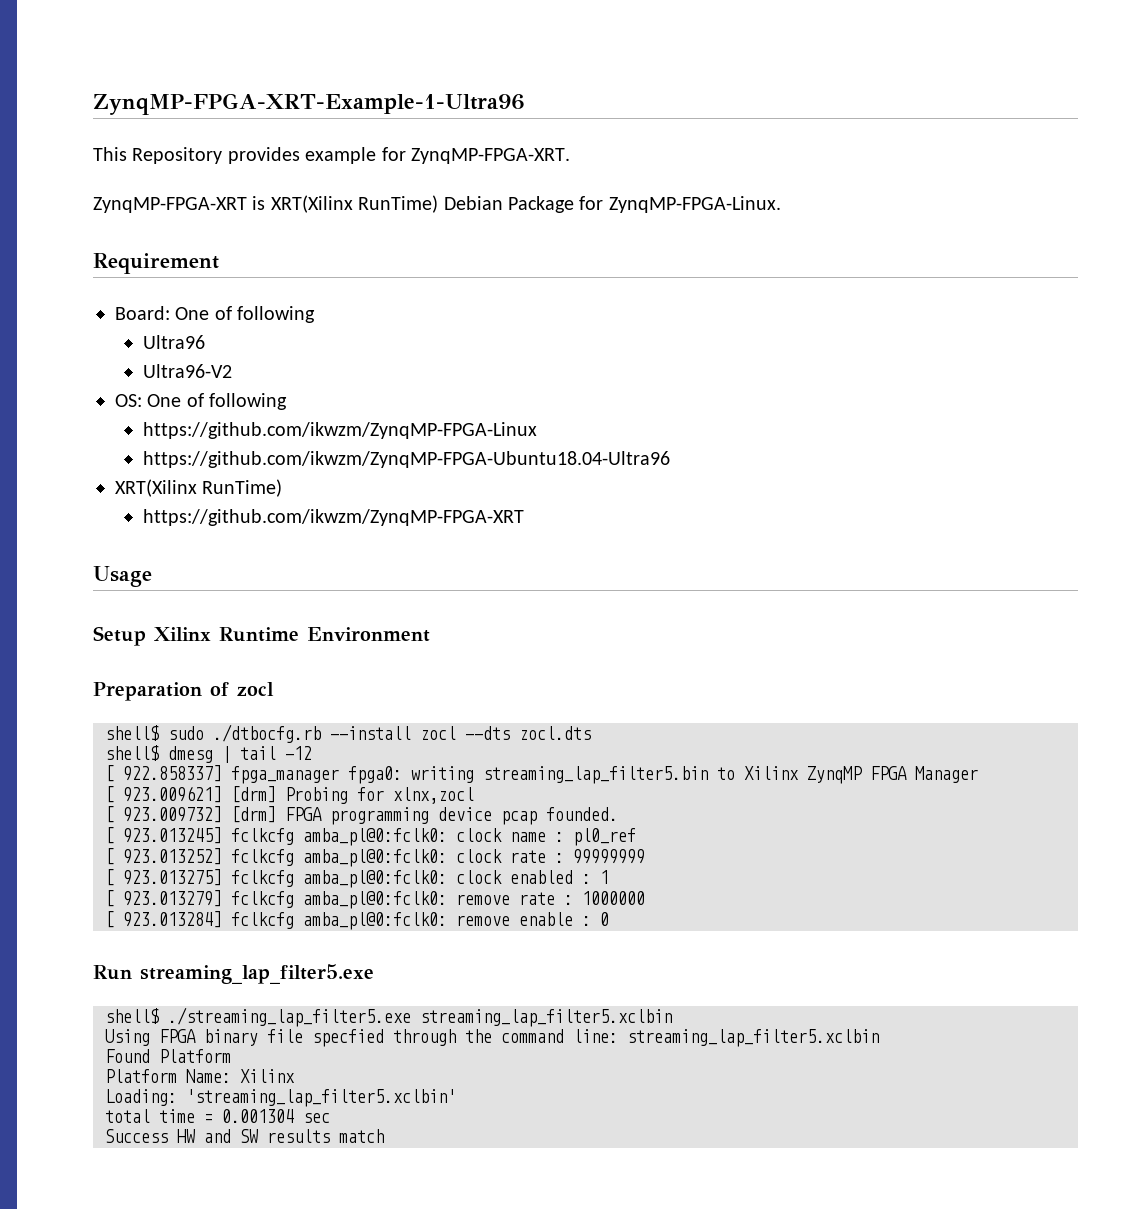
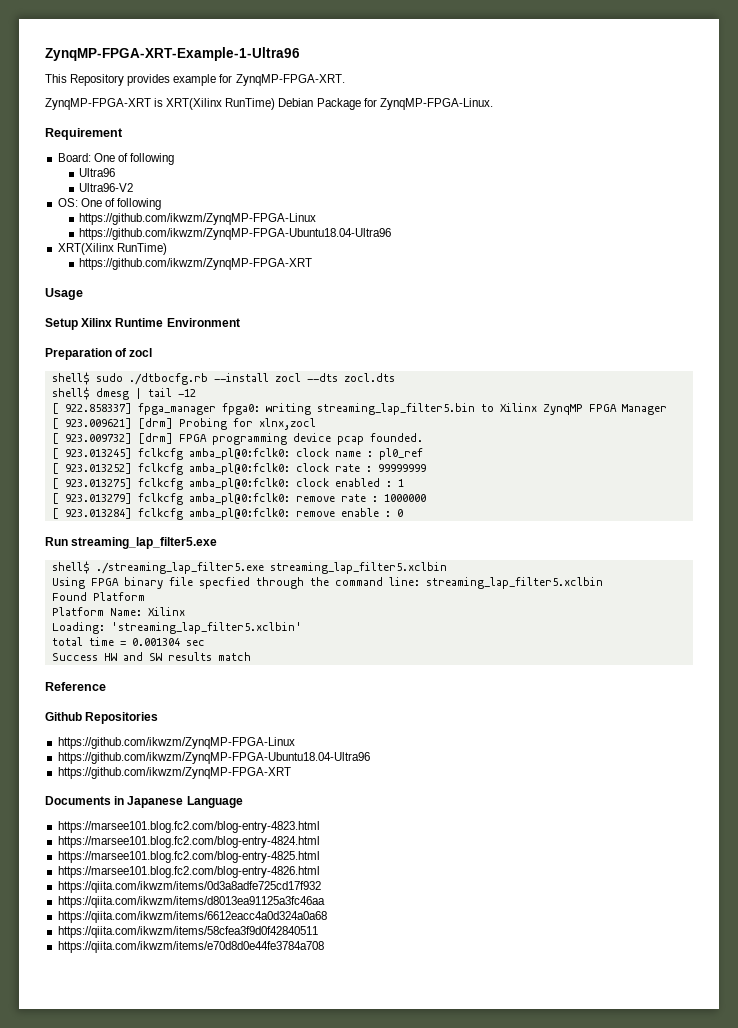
(384, 1136) none -> [45,682,106,691] [45,712,159,724] [57,737,295,749] [57,752,370,764] [57,767,291,779] [45,796,243,808] [57,821,320,833] [57,836,320,848] [57,851,320,863] [57,866,320,878] [57,881,321,893] [57,896,325,908] [57,911,327,923] [57,926,318,938] [57,941,324,953] // Reference // Github Repositories // https://github.com/ikwzm/ZynqMP-FPGA-Linux // https://github.com/ikwzm/ZynqMP-FPGA-Ubuntu18.04-Ultra96 // https://github.com/ikwzm/ZynqMP-FPGA-XRT // Documents in Japanese Language // https://marsee101.blog.fc2.com/blog-entry-4823.html // https://marsee101.blog.fc2.com/blog-entry-4824.html // https://marsee101.blog.fc2.com/blog-entry-4825.html // https://marsee101.blog.fc2.com/blog-entry-4826.html // https://qiita.com/ikwzm/items/0d3a8adfe725cd17f932 // https://qiita.com/ikwzm/items/d8013ea91125a3fc46aa // https://qiita.com/ikwzm/items/6612eacc4a0d324a0a68 // https://qiita.com/ikwzm/items/58cfea3f9d0f42840511 // https://qiita.com/ikwzm/items/e70d8d0e44fe3784a708

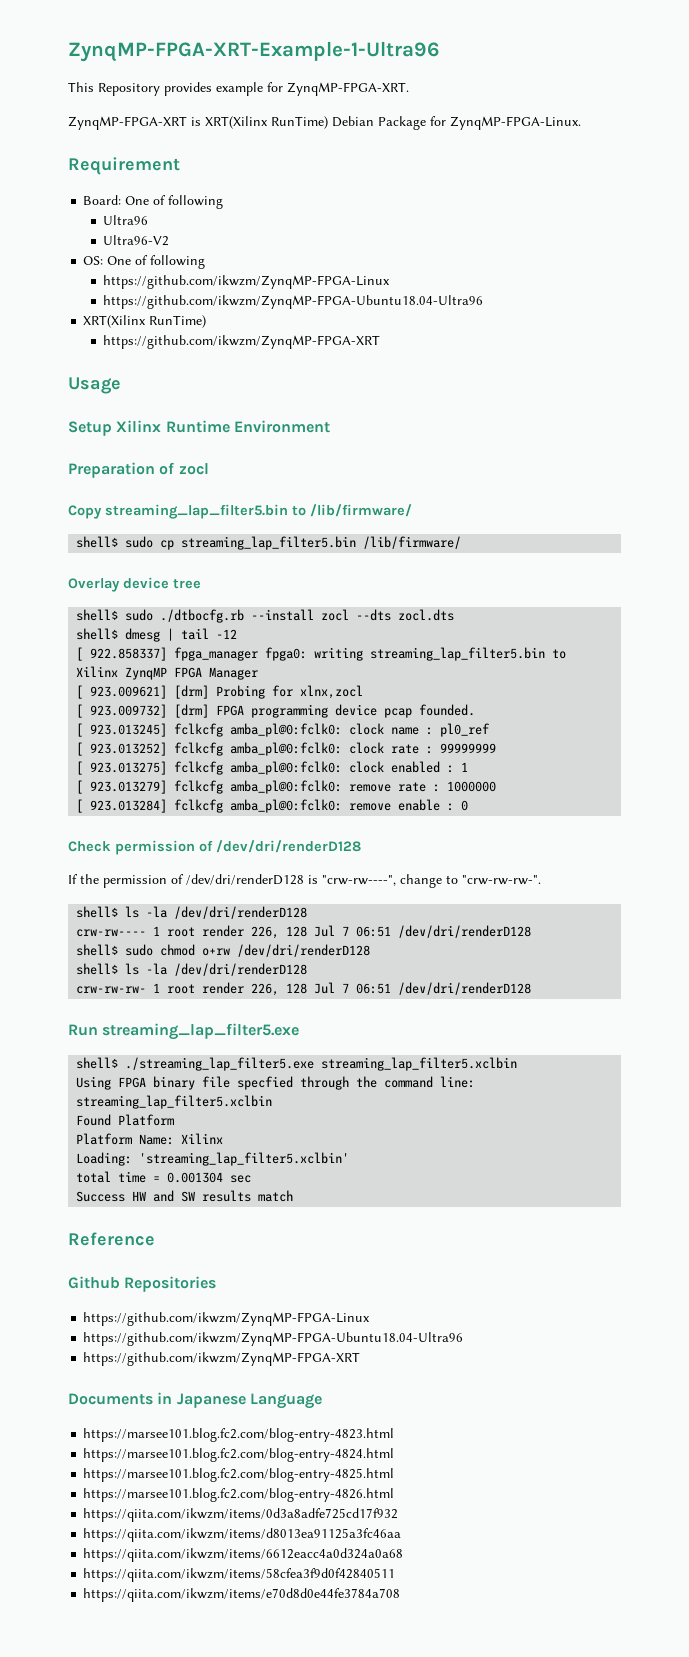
(153, 352) none -> [68,504,412,519] [76,536,462,550] [68,577,201,592] // Copy streaming_lap_filter5.bin to /lib/firmware/ // shell$ sudo cp streaming_lap_filter5.bin /lib/firmware/ // Overlay device tree
(403, 513) none -> [68,840,361,855] [68,874,541,888] [76,906,308,919] [76,925,532,939] [76,944,371,957] [76,963,308,976] [76,982,532,996] // Check permission of /dev/dri/renderD128 // If the permission of /dev/dri/renderD128 is "crw-rw----", change to "crw-rw-rw-". // shell$ ls -la /dev/dri/renderD128 // crw-rw---- 1 root render 226, 128 Jul 7 06:51 /dev/dri/renderD128 // shell$ sudo chmod o+rw /dev/dri/renderD128 // shell$ ls -la /dev/dri/renderD128 // crw-rw-rw- 1 root render 226, 128 Jul 7 06:51 /dev/dri/renderD128

